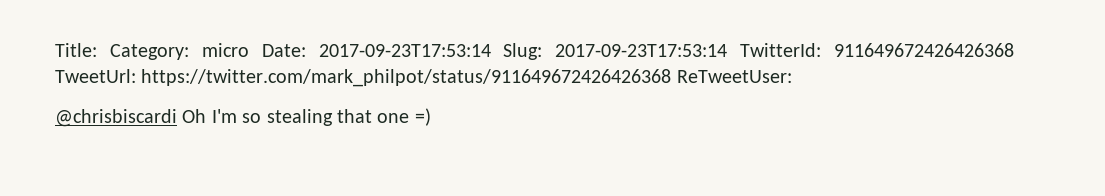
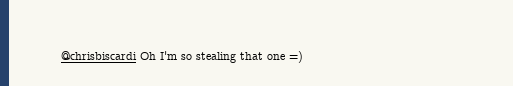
[55,43,1014,60] [55,69,792,87] Title: Category: micro Date: 2017-09-23T17:53:14 Slug: 2017-09-23T17:53:14 TwitterId: 911649672426426368 TweetUrl: https://twitter.com/mark_philpot/status/911649672426426368 ReTweetUser: // -> (61, 55) none

